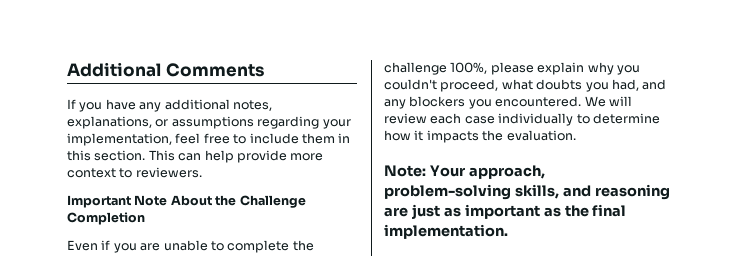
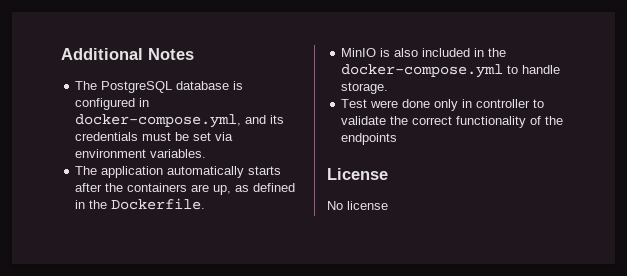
[165,63,264,77] [67,99,272,112] [67,116,351,129] [67,133,351,146] [67,150,324,163] [67,167,202,178] [67,195,306,208] [67,212,145,225] [67,240,314,253] [384,62,640,75] [384,79,667,92] [384,96,632,109] [384,113,660,126] [384,130,576,143] [384,165,545,179] [384,184,670,200] [384,204,627,219] [384,224,508,239] Comments // If you have any additional notes, explanations, or assumptions regarding your implementation, feel free to include them in this section. This can help provide more context to reviewers. // Important Note About the Challenge Completion // Even if you are unable to complete the challenge 100%, please explain why you couldn't proceed, what doubts you had, and any blockers you encountered. We will review each case individually to determine how it impacts the evaluation. // Note: Your approach, problem-solving skills, and reasoning are just as important as the final implementation. -> [148,48,194,60] [75,81,244,93] [75,98,150,110] [75,114,285,128] [75,132,234,141] [75,149,207,158] [75,166,282,178] [75,183,296,195] [75,198,206,210] [341,48,507,57] [341,64,561,78] [341,82,389,94] [341,99,545,111] [341,116,564,128] [341,133,398,145] [327,168,388,180] [327,201,388,210] Notes // The PostgreSQL database is configured in docker-compose.yml, and its credentials must be set via environment variables. // The application automatically starts after the containers are up, as defined in the Dockerfile. // MinIO is also included in the docker-compose.yml to handle storage. // Test were done only in controller to validate the correct functionality of the endpoints // License // No license

